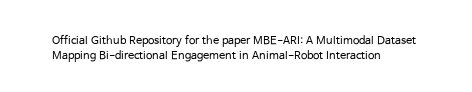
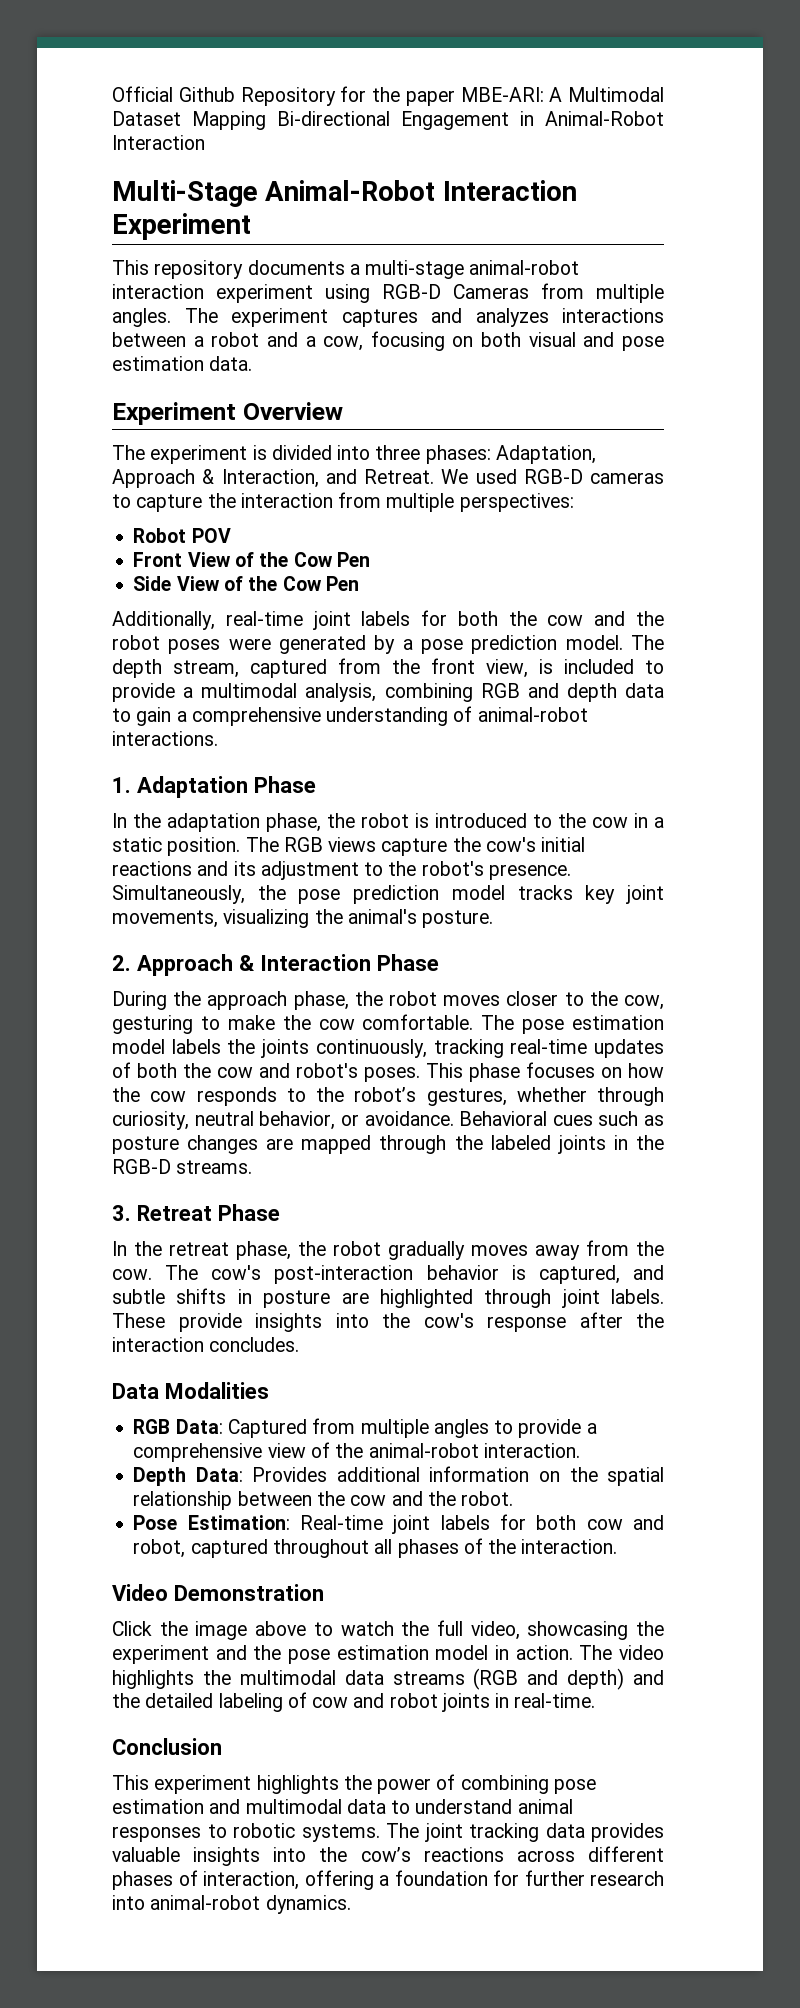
(381, 55) none -> [112,180,577,207] [112,213,251,240] [112,260,580,279] [112,283,664,303] [112,308,664,327] [112,331,664,351] [112,356,253,371] [112,402,343,425] [112,445,596,464] [112,469,664,488] [112,492,574,512] [133,528,231,543] [133,552,370,567] [133,576,359,591] [112,610,664,630] [112,635,664,654] [112,658,664,678] [112,683,664,702] [112,706,588,726] [112,731,218,746] [112,776,316,798] [112,813,664,832] [112,837,586,856] [112,861,571,880] [112,885,664,904] [112,909,494,928] [112,954,439,976] [112,991,664,1010] [112,1014,664,1034] [112,1039,664,1058] [112,1062,664,1082] [112,1087,664,1106] [112,1111,664,1130] [112,1135,664,1154] [112,1159,253,1174] [112,1204,280,1221] [112,1240,664,1260] [112,1265,665,1284] [112,1288,664,1308] [112,1312,664,1332] [112,1337,300,1352] [112,1382,269,1399] [133,1418,597,1438] [133,1442,580,1462] [133,1466,664,1486] [133,1491,514,1510] [133,1514,665,1534] [133,1538,618,1558] [112,1584,324,1601] [112,1620,664,1640] [112,1645,664,1664] [112,1668,664,1690] [112,1692,596,1712] [112,1738,222,1755] [112,1774,596,1794] [112,1799,573,1814] [112,1823,664,1842] [112,1846,664,1866] [112,1870,664,1890] [112,1895,351,1914] // Multi-Stage Animal-Robot Interaction Experiment // This repository documents a multi-stage animal-robot interaction experiment using RGB-D Cameras from multiple angles. The experiment captures and analyzes interactions between a robot and a cow, focusing on both visual and pose estimation data. // Experiment Overview // The experiment is divided into three phases: Adaptation, Approach & Interaction, and Retreat. We used RGB-D cameras to capture the interaction from multiple perspectives: // Robot POV // Front View of the Cow Pen // Side View of the Cow Pen // Additionally, real-time joint labels for both the cow and the robot poses were generated by a pose prediction model. The depth stream, captured from the front view, is included to provide a multimodal analysis, combining RGB and depth data to gain a comprehensive understanding of animal-robot interactions. // 1. Adaptation Phase // In the adaptation phase, the robot is introduced to the cow in a static position. The RGB views capture the cow's initial reactions and its adjustment to the robot's presence. Simultaneously, the pose prediction model tracks key joint movements, visualizing the animal's posture. // 2. Approach & Interaction Phase // During the approach phase, the robot moves closer to the cow, gesturing to make the cow comfortable. The pose estimation model labels the joints continuously, tracking real-time updates of both the cow and robot's poses. This phase focuses on how the cow responds to the robot’s gestures, whether through curiosity, neutral behavior, or avoidance. Behavioral cues such as posture changes are mapped through the labeled joints in the RGB-D streams. // 3. Retreat Phase // In the retreat phase, the robot gradually moves away from the cow. The cow's post-interaction behavior is captured, and subtle shifts in posture are highlighted through joint labels. These provide insights into the cow's response after the interaction concludes. // Data Modalities // RGB Data: Captured from multiple angles to provide a comprehensive view of the animal-robot interaction. // Depth Data: Provides additional information on the spatial relationship between the cow and the robot. // Pose Estimation: Real-time joint labels for both cow and robot, captured throughout all phases of the interaction. // Video Demonstration // Click the image above to watch the full video, showcasing the experiment and the pose estimation model in action. The video highlights the multimodal data streams (RGB and depth) and the detailed labeling of cow and robot joints in real-time. // Conclusion // This experiment highlights the power of combining pose estimation and multimodal data to understand animal responses to robotic systems. The joint tracking data provides valuable insights into the cow’s reactions across different phases of interaction, offering a foundation for further research into animal-robot dynamics.

